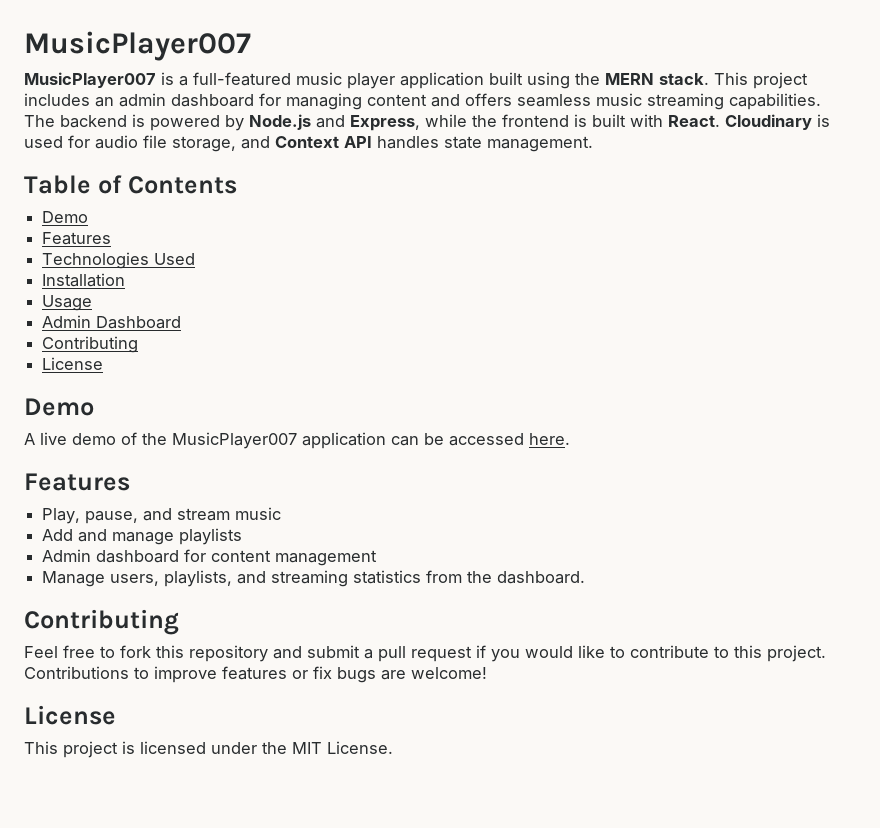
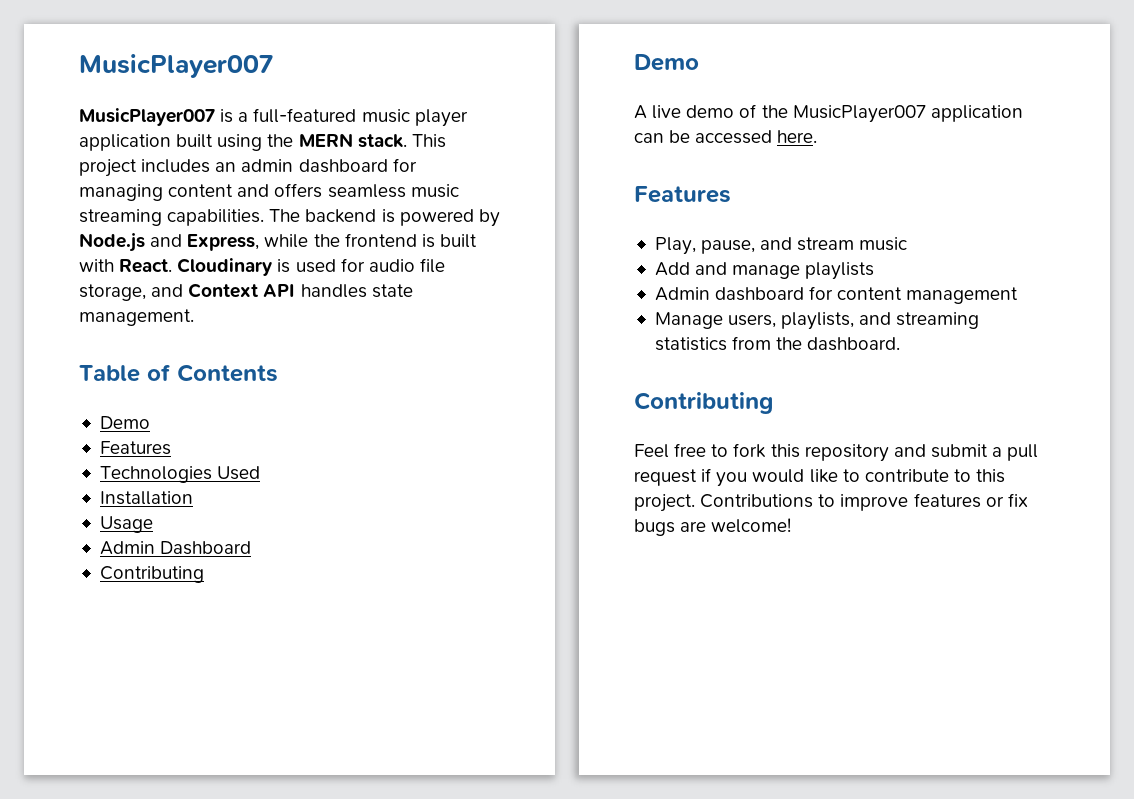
[42,357,104,370] // License -> (204, 574) none
[24,705,116,725] [24,741,393,758] // License // This project is licensed under the MIT License. -> (792, 525) none

